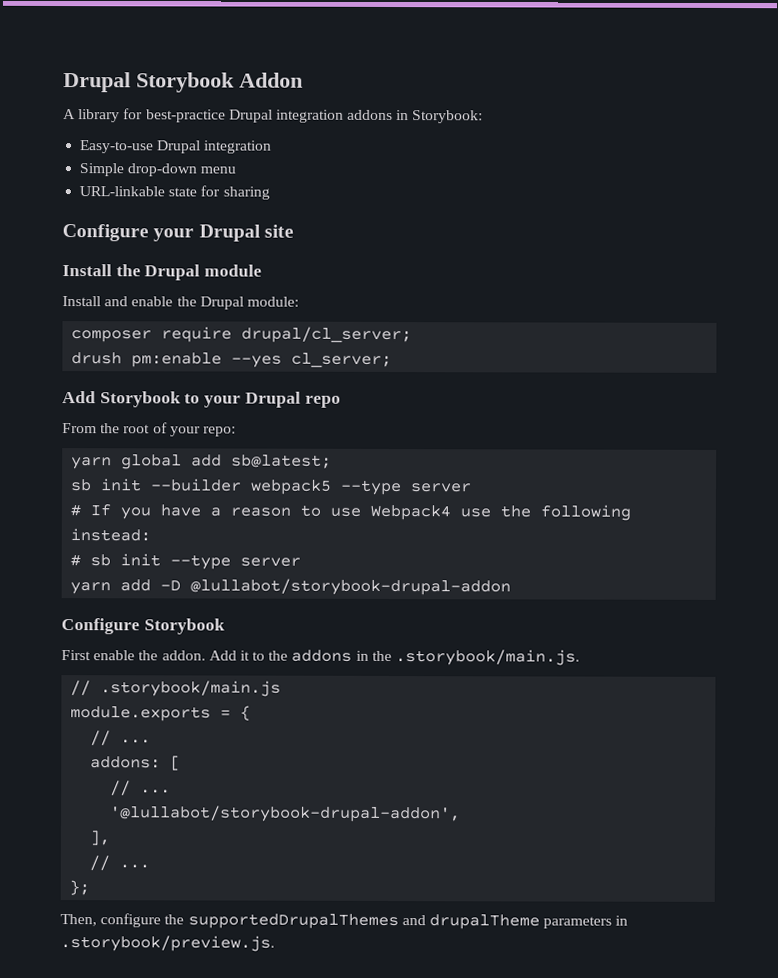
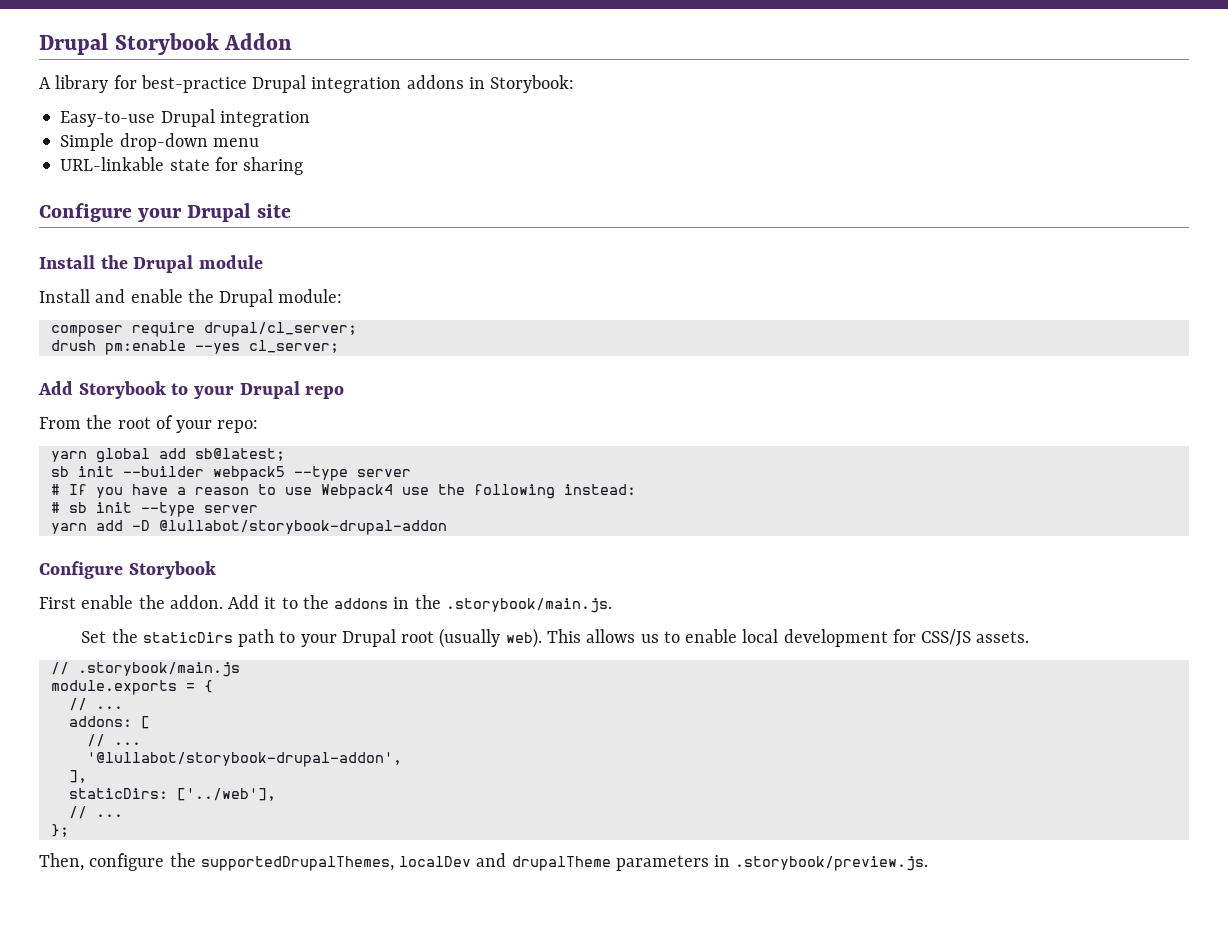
(581, 657) none -> [81,628,1030,648] // Set the staticDirs path to your Drupal root (usually web). This allows us to enable local development for CSS/JS assets.
(111, 838) none -> [68,788,276,801] // staticDirs: ['../web'],
[187,913,399,930] supportedDrupalThemes -> [200,856,472,871] supportedDrupalThemes, localDev

